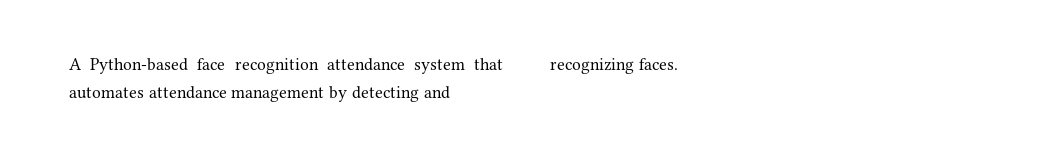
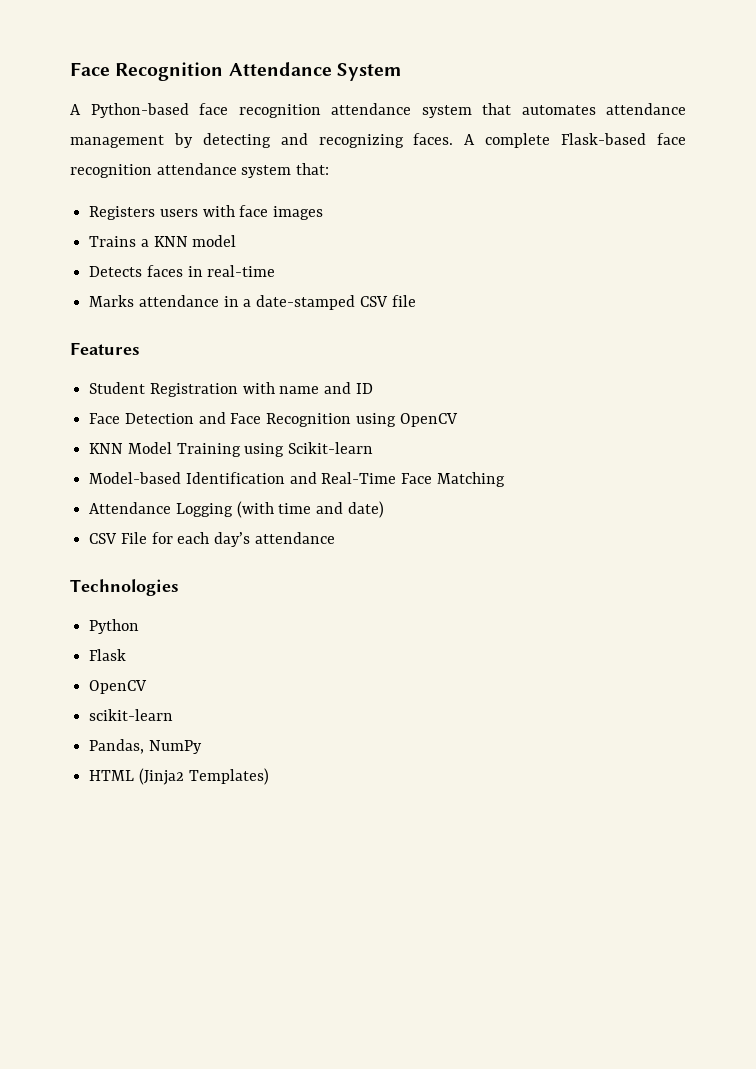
(69, 64) none -> [70,62,401,81] Face Recognition Attendance System //
(678, 64) none -> [464,133,687,148] [70,163,330,178] [89,205,324,220] [89,235,237,247] [89,265,276,277] [89,295,416,310] [70,342,140,355] [89,382,373,397] [89,412,458,427] [89,442,374,457] [89,472,505,487] [89,501,384,518] [89,532,335,547] [70,579,179,596] [89,619,140,634] [89,649,127,661] [89,680,148,694] [89,709,174,721] [89,739,202,754] [89,768,269,785] A complete Flask-based face recognition attendance system that: // Registers users with face images // Trains a KNN model // Detects faces in real-time // Marks attendance in a date-stamped CSV file // Features // Student Registration with name and ID // Face Detection and Face Recognition using OpenCV // KNN Model Training using Scikit-learn // Model-based Identification and Real-Time Face Matching // Attendance Logging (with time and date) // CSV File for each day’s attendance // Technologies // Python // Flask // OpenCV // scikit-learn // Pandas, NumPy // HTML (Jinja2 Templates)

